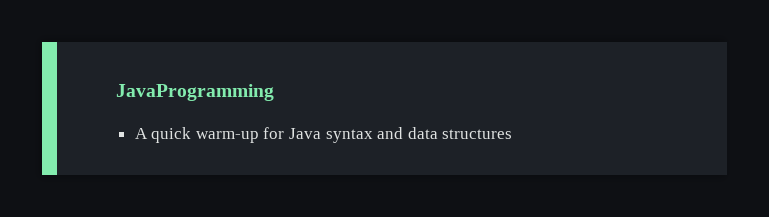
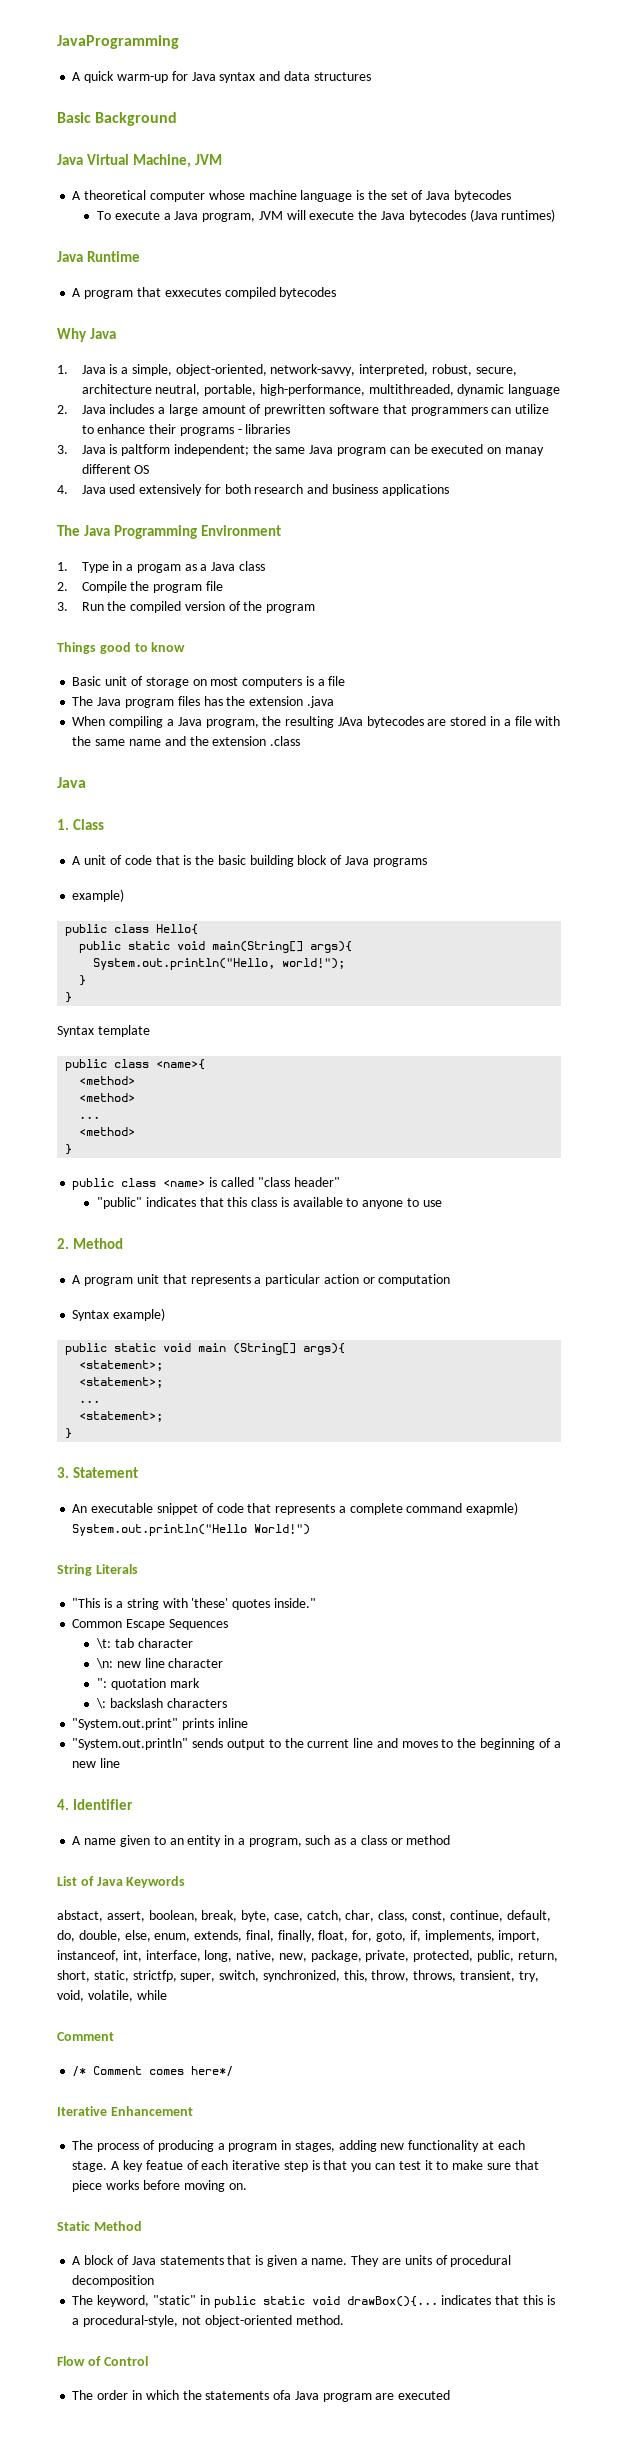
(513, 134) none -> [57,112,178,126] [57,154,222,168] [72,190,511,202] [96,209,556,222] [57,251,140,262] [72,287,337,299] [57,328,116,342] [57,364,517,376] [81,384,561,396] [57,404,550,416] [81,424,291,436] [57,444,544,456] [81,464,150,474] [57,484,449,496] [57,525,281,539] [57,561,266,573] [57,581,223,593] [57,601,316,613] [57,642,186,654] [72,676,346,688] [72,696,334,708] [72,716,561,728] [72,736,301,746] [57,777,86,788] [57,819,104,830] [72,855,427,867] [72,889,125,902] [65,924,199,936] [79,941,353,953] [93,958,346,970] [79,975,87,986] [65,992,73,1003] [57,1025,150,1037] [65,1059,206,1071] [79,1076,136,1085] [79,1093,136,1102] [79,1116,101,1119] [79,1127,136,1136] [65,1144,73,1155] [72,1177,340,1190] [96,1197,442,1209] [57,1238,123,1249] [72,1274,451,1286] [72,1308,166,1321] [65,1343,346,1355] [79,1360,164,1371] [79,1377,164,1388] [79,1400,101,1403] [79,1411,164,1422] [65,1428,73,1439] [57,1467,138,1478] [72,1502,519,1515] [72,1524,311,1536] [57,1564,138,1576] [72,1598,316,1610] [72,1619,228,1630] [95,1638,193,1649] [95,1658,224,1669] [96,1678,200,1690] [95,1698,227,1709] [72,1718,248,1730] [72,1738,561,1750] [72,1758,121,1768] [57,1799,133,1810] [72,1835,451,1847] [57,1876,186,1888] [57,1910,551,1922] [57,1930,541,1942] [57,1950,558,1962] [57,1970,539,1982] [57,1990,167,2002] [57,2032,114,2041] [72,2066,234,2077] [57,2106,193,2116] [72,2140,525,2152] [72,2160,539,2172] [72,2180,247,2192] [57,2221,142,2231] [72,2255,512,2267] [72,2275,155,2287] [72,2295,555,2308] [72,2315,344,2327] [57,2356,148,2366] [72,2390,451,2402] // Basic Background // Java Virtual Machine, JVM // A theoretical computer whose machine language is the set of Java bytecodes // To execute a Java program, JVM will execute the Java bytecodes (Java runtimes) // Java Runtime // A program that exxecutes compiled bytecodes // Why Java // 1. Java is a simple, object-oriented, network-savvy, interpreted, robust, secure, architecture neutral, portable, high-performance, multithreaded, dynamic language // 2. Java includes a large amount of prewritten software that programmers can utilize to enhance their programs - libraries // 3. Java is paltform independent; the same Java program can be executed on manay different OS // 4. Java used extensively for both research and business applications // The Java Programming Environment // 1. Type in a progam as a Java class // 2. Compile the program file // 3. Run the compiled version of the program // Things good to know // Basic unit of storage on most computers is a file // The Java program files has the extension .java // When compiling a Java program, the resulting JAva bytecodes are stored in a file with the same name and the extension .class // Java // 1. Class // A unit of code that is the basic building block of Java programs // example) // public class Hello{ // public static void main(String[] args){ // System.out.println("Hello, world!"); // } // } // Syntax template // public class <name>{ // <method> // <method> // ... // <method> // } // public class <name> is called "class header" // "public" indicates that this class is available to anyone to use // 2. Method // A program unit that represents a particular action or computation // Syntax example) // public static void main (String[] args){ // <statement>; // <statement>; // ... // <statement>; // } // 3. Statement // An executable snippet of code that represents a complete command exapmle) System.out.println("Hello World!") // String Literals // "This is a string with 'these' quotes inside." // Common Escape Sequences // \t: tab character // \n: new line character // ": quotation mark // \: backslash characters // "System.out.print" prints inline // "System.out.println" sends output to the current line and moves to the beginning of a new line // 4. Identifier // A name given to an entity in a program, such as a class or method // List of Java Keywords // abstact, assert, boolean, break, byte, case, catch, char, class, const, continue, default, do, double, else, enum, extends, final, finally, float, for, goto, if, implements, import, instanceof, int, interface, long, native, new, package, private, protected, public, return, short, static, strictfp, super, switch, synchronized, this, throw, throws, transient, try, void, volatile, while // Comment // /* Comment comes here*/ // Iterative Enhancement // The process of producing a program in stages, adding new functionality at each stage. A key featue of each iterative step is that you can test it to make sure that piece works before moving on. // Static Method // A block of Java statements that is given a name. They are units of procedural decomposition // The keyword, "static" in public static void drawBox(){... indicates that this is a procedural-style, not object-oriented method. // Flow of Control // The order in which the statements ofa Java program are executed

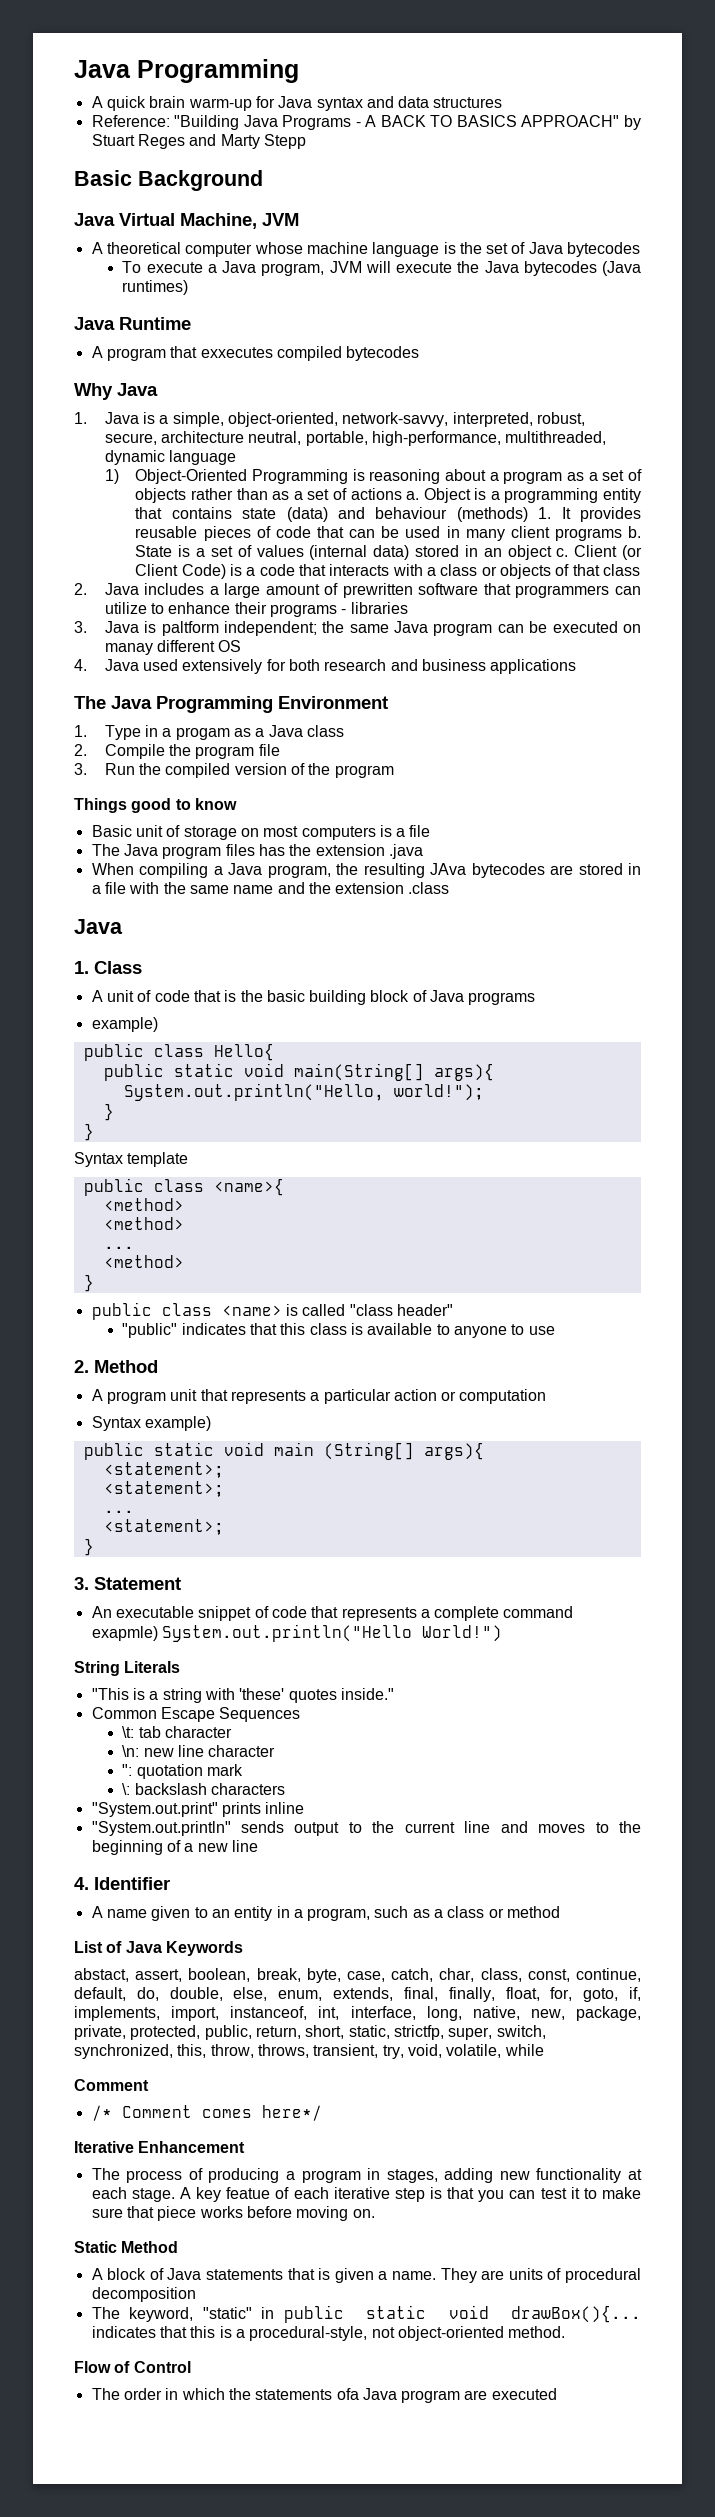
[57,35,179,49] JavaProgramming -> [74,59,299,83] Java Programming
(115, 77) none -> [149,96,186,108] brain
(371, 76) none -> [91,115,641,130] [91,134,306,149] // Reference: "Building Java Programs - A BACK TO BASICS APPROACH" by Stuart Reges and Marty Stepp
(561, 390) none -> [104,469,642,484] [135,488,642,503] [135,507,641,522] [135,526,641,541] [135,545,642,560] [135,564,640,579] // 1) Object-Oriented Programming is reasoning about a program as a set of objects rather than as a set of actions a. Object is a programming entity that contains state (data) and behaviour (methods) 1. It provides reusable pieces of code that can be used in many client programs b. State is a set of values (internal data) stored in an object c. Client (or Client Code) is a code that interacts with a class or objects of that class

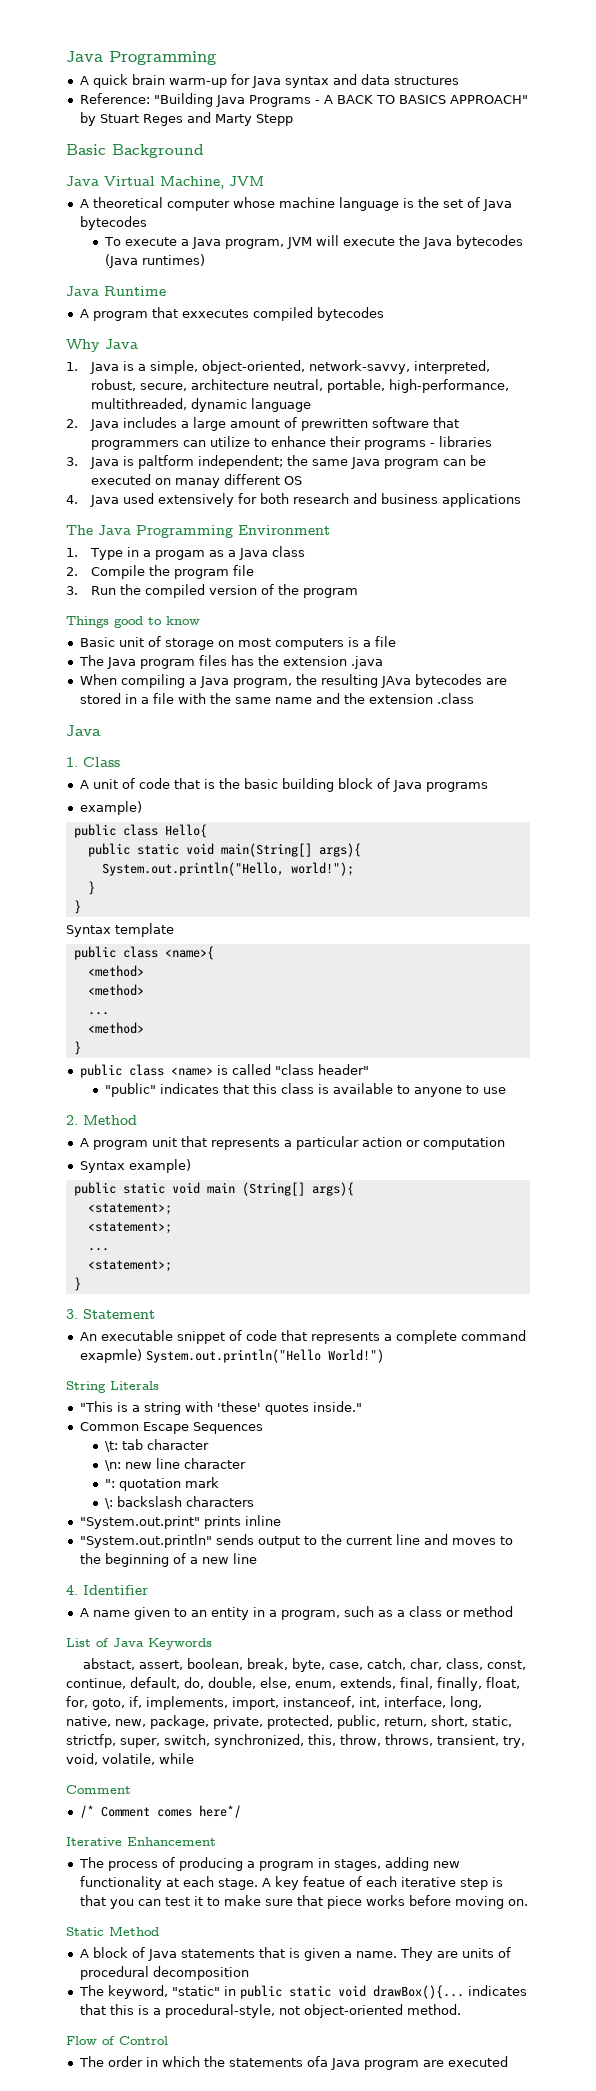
[104,469,642,484] [135,488,642,503] [135,507,641,522] [135,526,641,541] [135,545,642,560] [135,564,640,579] // 1) Object-Oriented Programming is reasoning about a program as a set of objects rather than as a set of actions a. Object is a programming entity that contains state (data) and behaviour (methods) 1. It provides reusable pieces of code that can be used in many client programs b. State is a set of values (internal data) stored in an object c. Client (or Client Code) is a code that interacts with a class or objects of that class -> (311, 405) none

